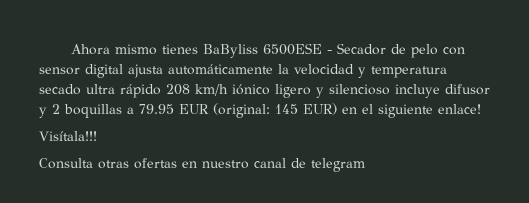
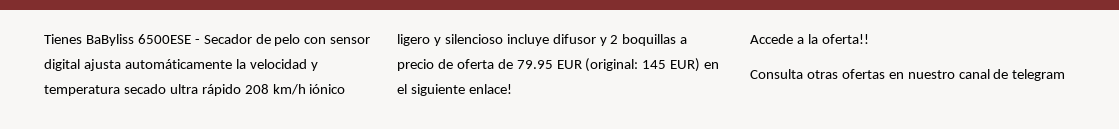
[71,44,199,55] Ahora mismo tienes -> [44,34,82,44] Tienes
(134, 110) none -> [397,59,513,71] precio de oferta de
[39,131,97,141] Visítala!!! -> [750,34,869,44] Accede a la oferta!!

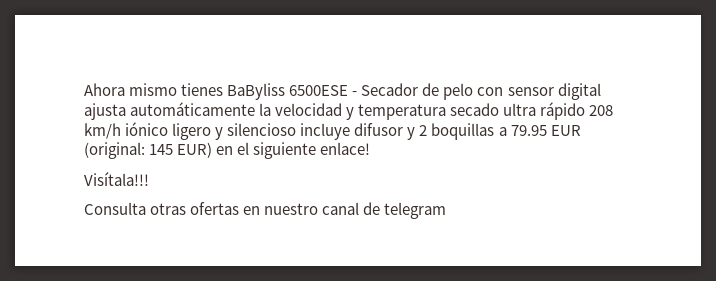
[44,34,82,44] Tienes -> [84,83,224,96] Ahora mismo tienes
[397,59,513,71] precio de oferta de -> (507, 131) none
[750,34,869,44] Accede a la oferta!! -> [84,172,149,186] Visítala!!!

